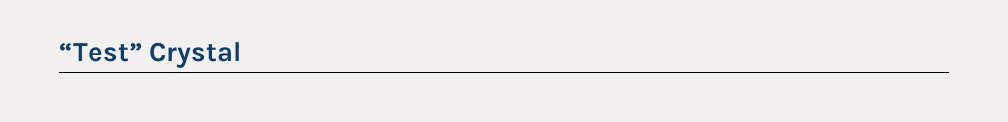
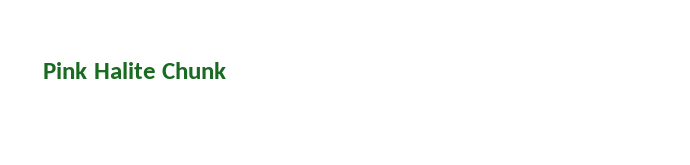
[59,42,242,68] “Test” Crystal -> [43,62,227,79] Pink Halite Chunk

